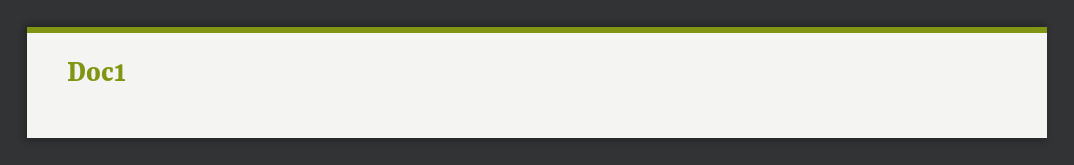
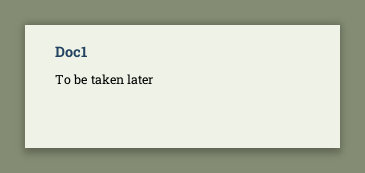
(126, 71) none -> [55,74,154,85] // To be taken later

